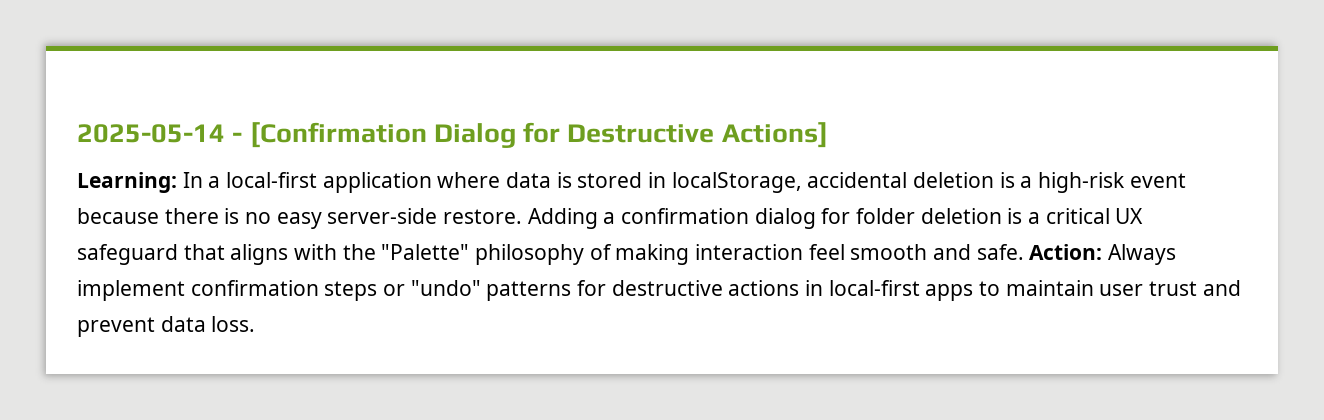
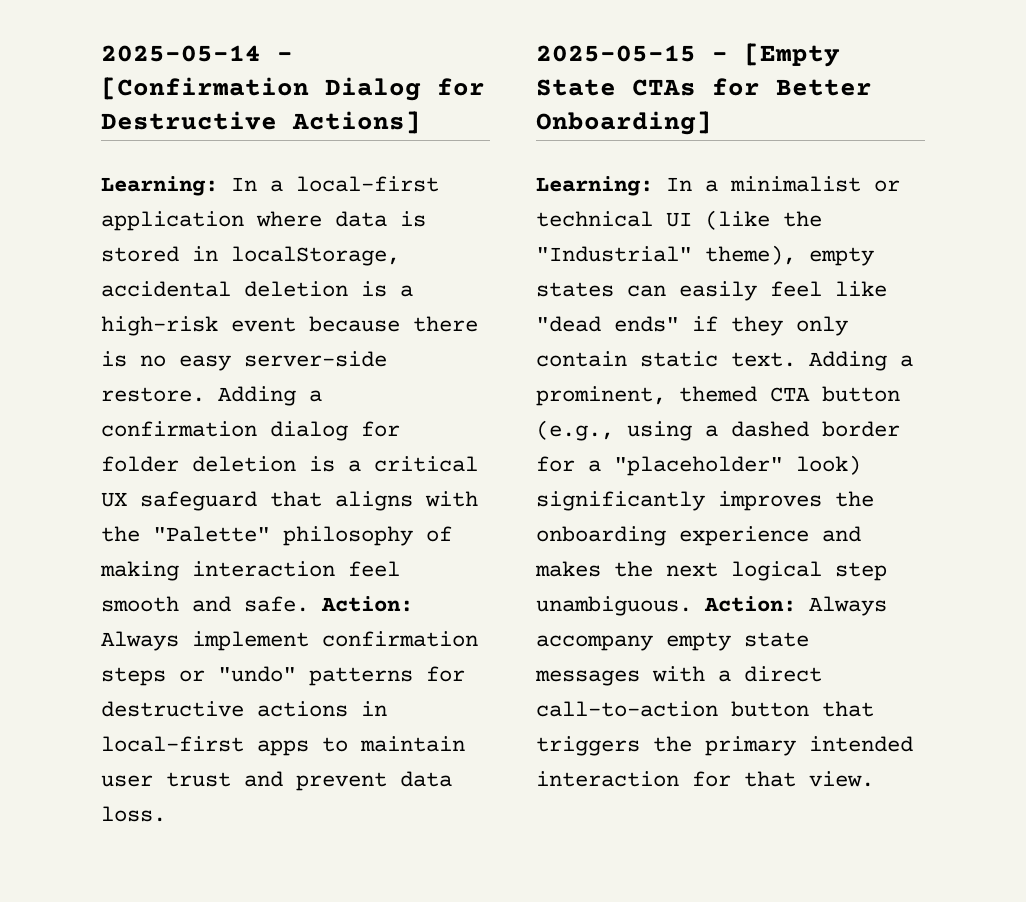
(256, 324) none -> [536,43,840,67] [536,78,872,96] [536,111,712,135] [536,176,900,196] [536,210,822,230] [536,245,874,266] [536,281,887,301] [536,316,848,336] [536,351,913,371] [536,386,900,406] [536,420,900,441] [536,455,861,476] [536,491,874,511] [536,526,861,546] [535,561,887,581] [536,596,887,616] [536,632,809,651] [535,666,822,686] [536,701,874,717] [536,736,913,756] [536,771,874,787] // 2025-05-15 - [Empty State CTAs for Better Onboarding] // Learning: In a minimalist or technical UI (like the "Industrial" theme), empty states can easily feel like "dead ends" if they only contain static text. Adding a prominent, themed CTA button (e.g., using a dashed border for a "placeholder" look) significantly improves the onboarding experience and makes the next logical step unambiguous. Action: Always accompany empty state messages with a direct call-to-action button that triggers the primary intended interaction for that view.

